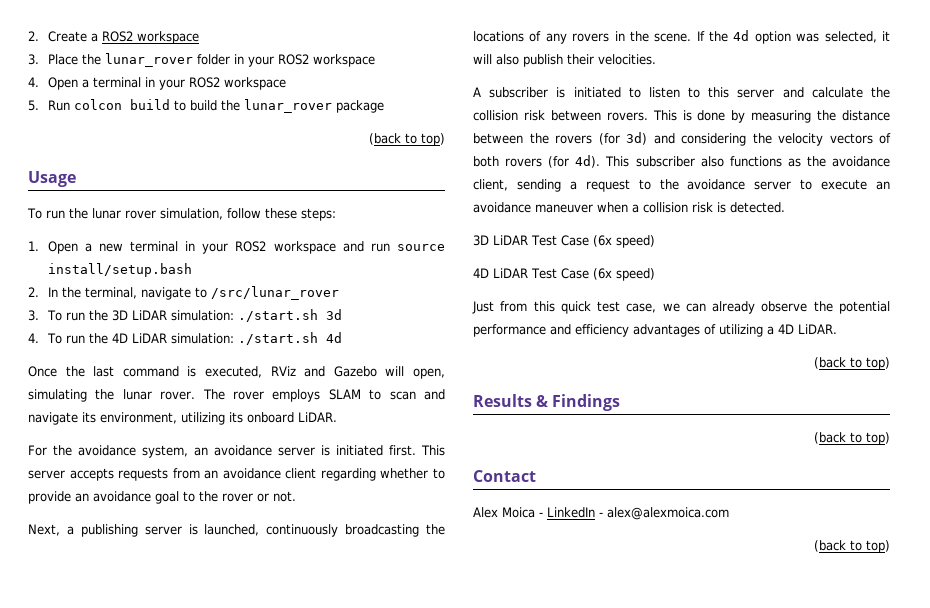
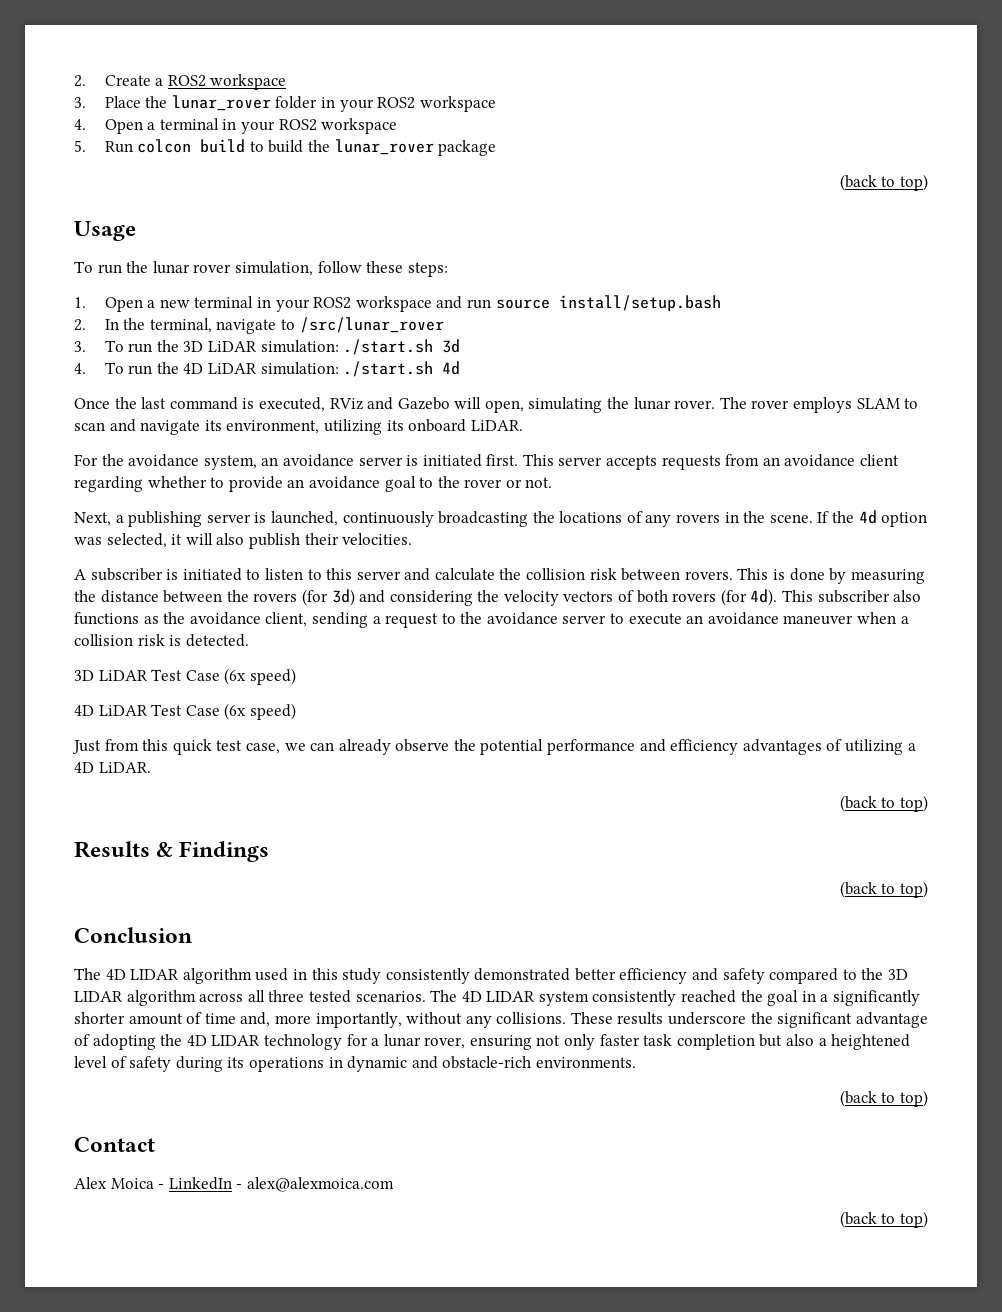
(890, 438) none -> [74,927,192,943] [74,968,909,984] [74,990,921,1006] [74,1012,928,1028] [74,1034,911,1050] [74,1056,636,1072] [839,1090,928,1107] // Conclusion // The 4D LIDAR algorithm used in this study consistently demonstrated better efficiency and safety compared to the 3D LIDAR algorithm across all three tested scenarios. The 4D LIDAR system consistently reached the goal in a significantly shorter amount of time and, more importantly, without any collisions. These results underscore the significant advantage of adopting the 4D LIDAR technology for a lunar rover, ensuring not only faster task completion but also a heightened level of safety during its operations in dynamic and obstacle-rich environments. // (back to top)

